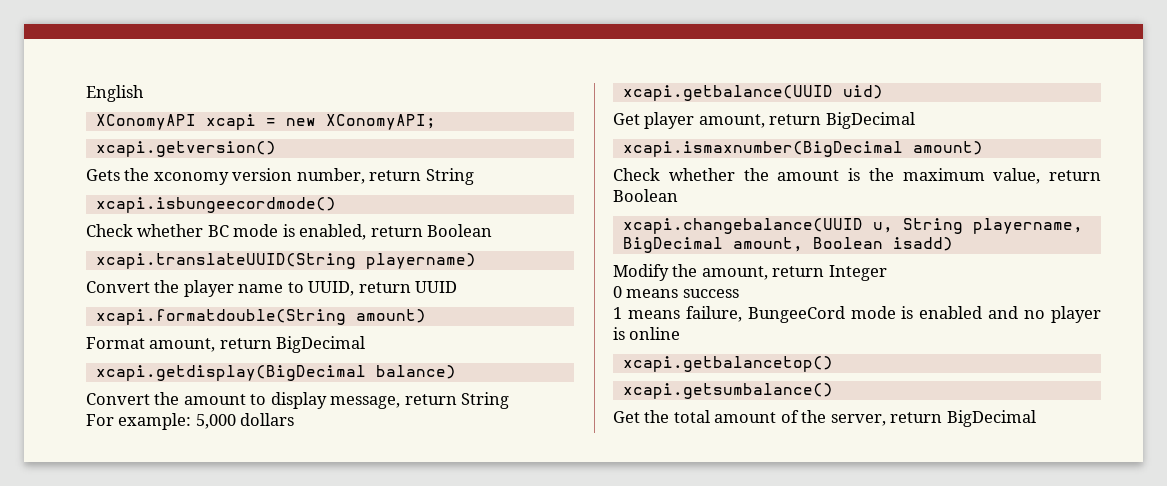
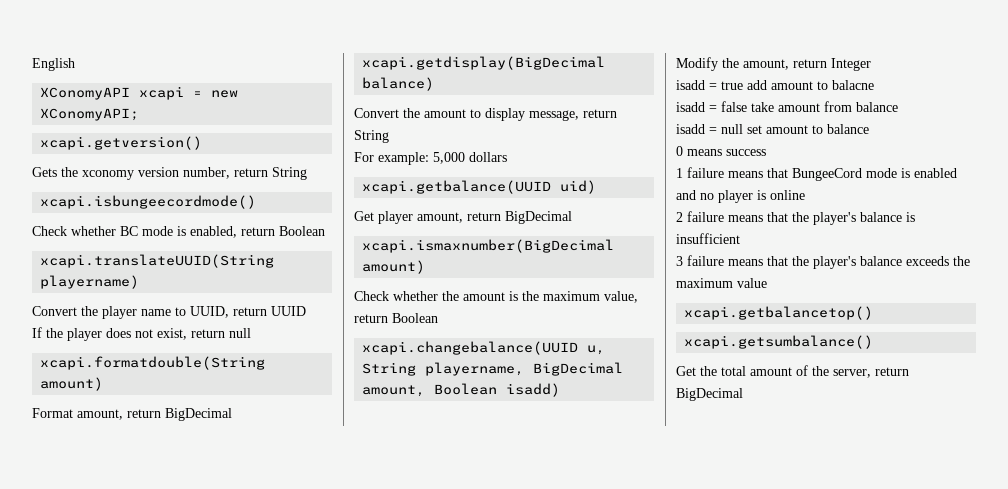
(458, 287) none -> [32,327,251,341] // If the player does not exist, return null
(887, 273) none -> [676,80,874,90] [676,101,898,112] [676,124,869,134] // isadd = true add amount to balacne // isadd = false take amount from balance // isadd = null set amount to balance
[627,306,742,322] means failure, -> [687,167,788,178] failure means that
(681, 333) none -> [676,211,915,225] [676,233,740,244] [676,255,970,269] [676,278,767,288] // 2 failure means that the player's balance is insufficient // 3 failure means that the player's balance exceeds the maximum value

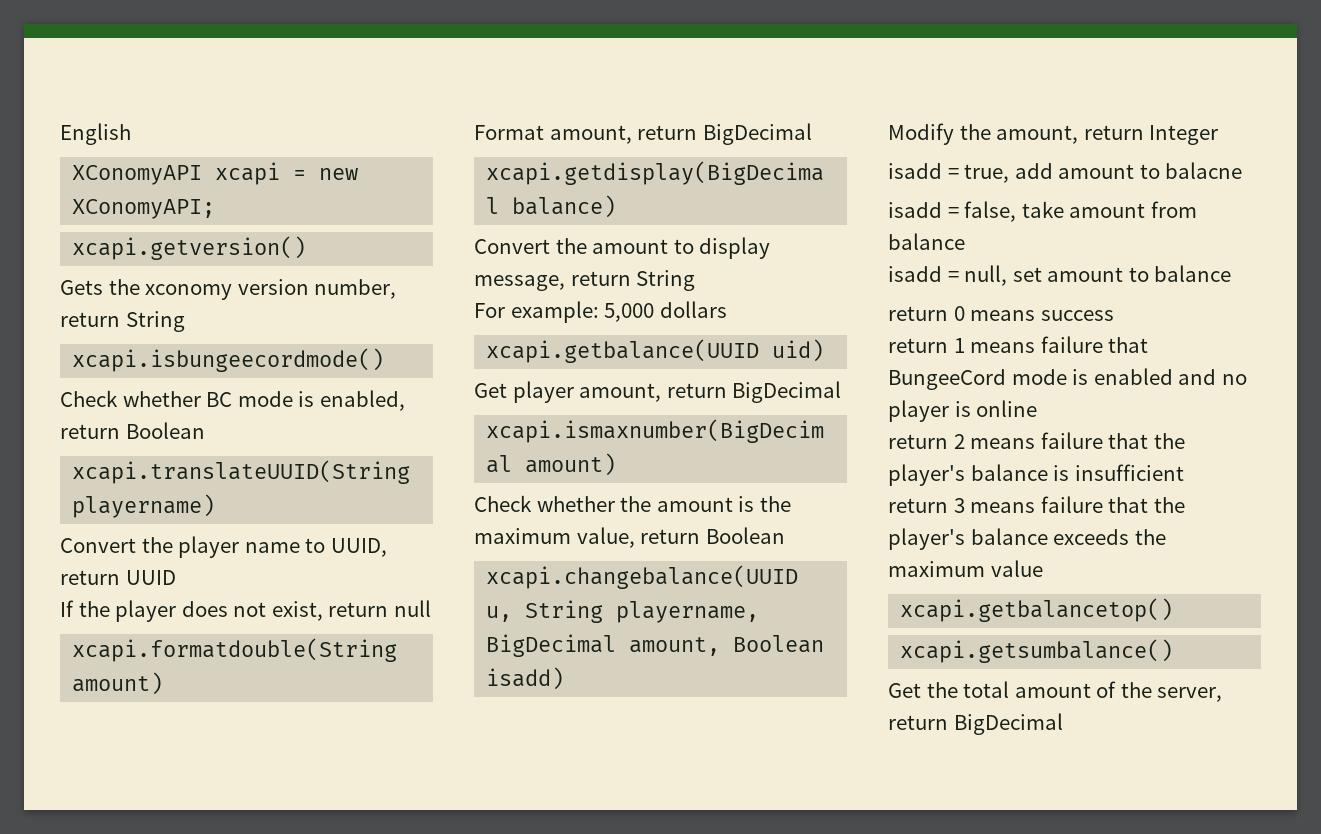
[721,81,743,90] true -> [964,164,1010,183] true,
[721,101,747,112] false -> [964,201,1017,222] false,
[721,124,743,134] null -> [964,265,1008,286] null,
(869, 129) none -> [888,306,948,321] return
[676,167,763,178] 1 failure means -> [888,336,1103,353] return 1 means failure
[676,211,763,222] 2 failure means -> [888,432,1103,449] return 2 means failure
[676,255,763,266] 3 failure means -> [888,496,1103,513] return 3 means failure

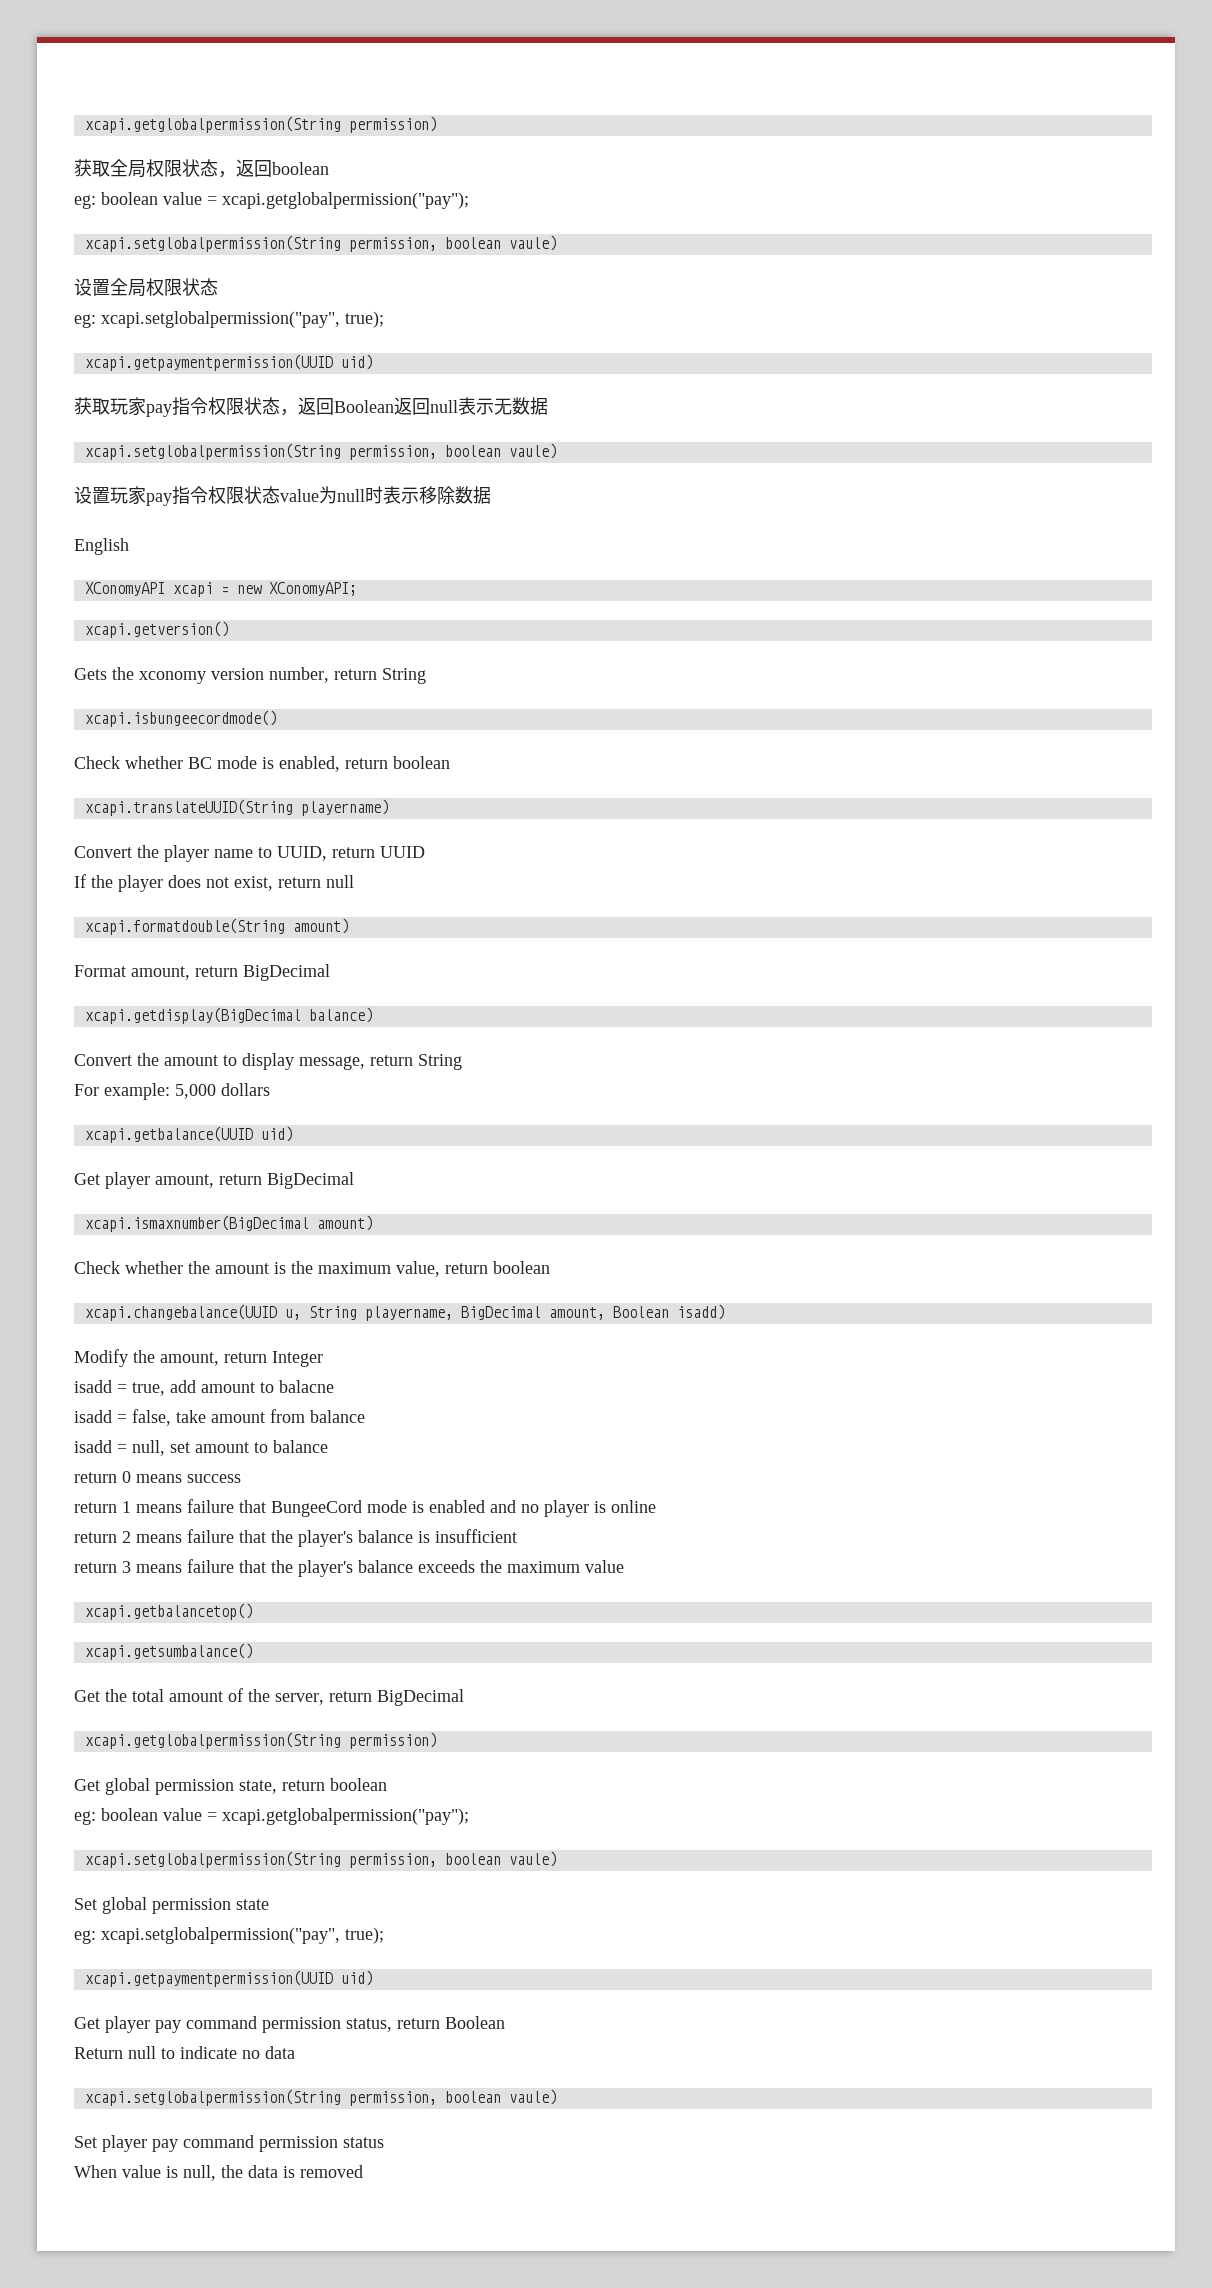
(60, 134) none -> [84,116,437,133] [74,159,329,178] [74,192,469,209] [84,235,557,252] [74,278,218,297] [74,311,384,328] [84,354,373,371] [74,397,548,417] [84,443,557,460] [74,486,491,506] xcapi.getglobalpermission(String permission) // 获取全局权限状态，返回boolean // eg: boolean value = xcapi.getglobalpermission("pay"); // xcapi.setglobalpermission(String permission, boolean vaule) // 设置全局权限状态 // eg: xcapi.setglobalpermission("pay", true); // xcapi.getpaymentpermission(UUID uid) // 获取玩家pay指令权限状态，返回Boolean返回null表示无数据 // xcapi.setglobalpermission(String permission, boolean vaule) // 设置玩家pay指令权限状态value为null时表示移除数据 //
[125,422,205,439] Boolean -> [393,756,450,769] boolean
[705,527,785,544] Boolean -> [493,1261,550,1274] boolean
(1063, 724) none -> [84,1732,437,1749] [74,1778,387,1795] [74,1808,469,1825] [84,1851,557,1868] [74,1897,269,1914] [74,1927,384,1944] [84,1970,373,1987] [74,2016,505,2033] [74,2046,295,2059] [84,2089,557,2106] [74,2135,384,2152] [74,2165,363,2181] // xcapi.getglobalpermission(String permission) // Get global permission state, return boolean // eg: boolean value = xcapi.getglobalpermission("pay"); // xcapi.setglobalpermission(String permission, boolean vaule) // Set global permission state // eg: xcapi.setglobalpermission("pay", true); // xcapi.getpaymentpermission(UUID uid) // Get player pay command permission status, return Boolean // Return null to indicate no data // xcapi.setglobalpermission(String permission, boolean vaule) // Set player pay command permission status // When value is null, the data is removed

